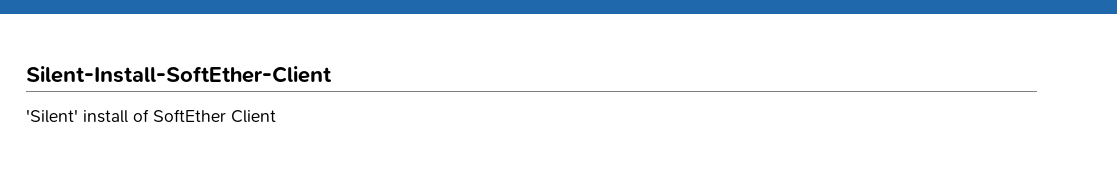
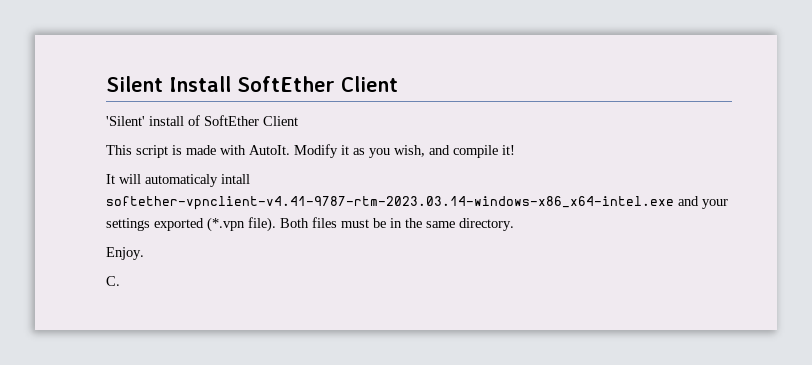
[26,66,332,83] Silent-Install-SoftEther-Client -> [106,76,398,92] Silent Install SoftEther Client
(276, 116) none -> [106,144,515,158] [106,174,250,187] [106,196,728,210] [106,217,514,232] [106,247,144,260] [106,276,120,286] // This script is made with AutoIt. Modify it as you wish, and compile it! // It will automaticaly intall softether-vpnclient-v4.41-9787-rtm-2023.03.14-windows-x86_x64-intel.exe and your settings exported (*.vpn file). Both files must be in the same directory. // Enjoy. // C.

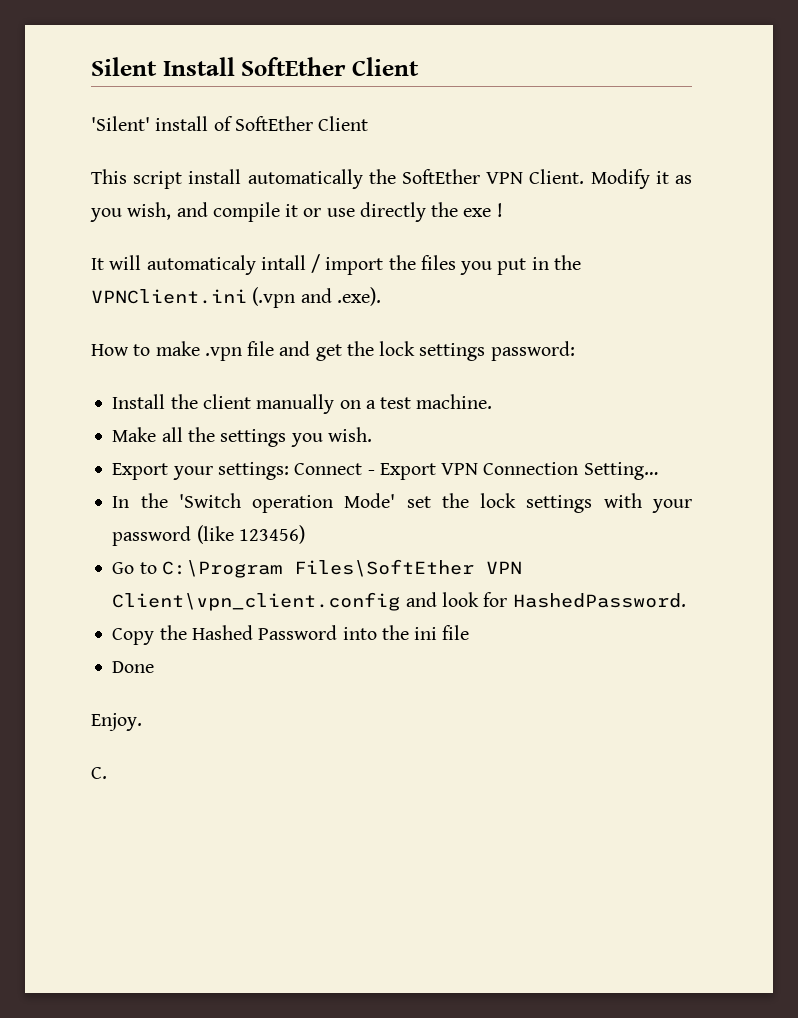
[172,145,290,155] is made with AutoIt. -> [188,169,585,189] install automatically the SoftEther VPN Client.
[502,145,515,155] [106,174,250,187] [106,196,728,210] [106,217,514,232] it! // It will automaticaly intall softether-vpnclient-v4.41-9787-rtm-2023.03.14-windows-x86_x64-intel.exe and your settings exported (*.vpn file). Both files must be in the same directory. -> [285,202,503,222] [91,254,581,275] [91,287,381,308] [91,341,575,361] [112,394,493,414] [112,427,372,447] [112,462,658,480] [112,493,692,513] [112,525,305,546] [112,559,522,578] [112,592,686,611] [112,625,470,645] [112,661,155,673] it or use directly the exe ! // It will automaticaly intall / import the files you put in the VPNClient.ini (.vpn and .exe). // How to make .vpn file and get the lock settings password: // Install the client manually on a test machine. // Make all the settings you wish. // Export your settings: Connect - Export VPN Connection Setting… // In the 'Switch operation Mode' set the lock settings with your password (like 123456) // Go to C:\Program Files\SoftEther VPN Client\vpn_client.config and look for HashedPassword. // Copy the Hashed Password into the ini file // Done

